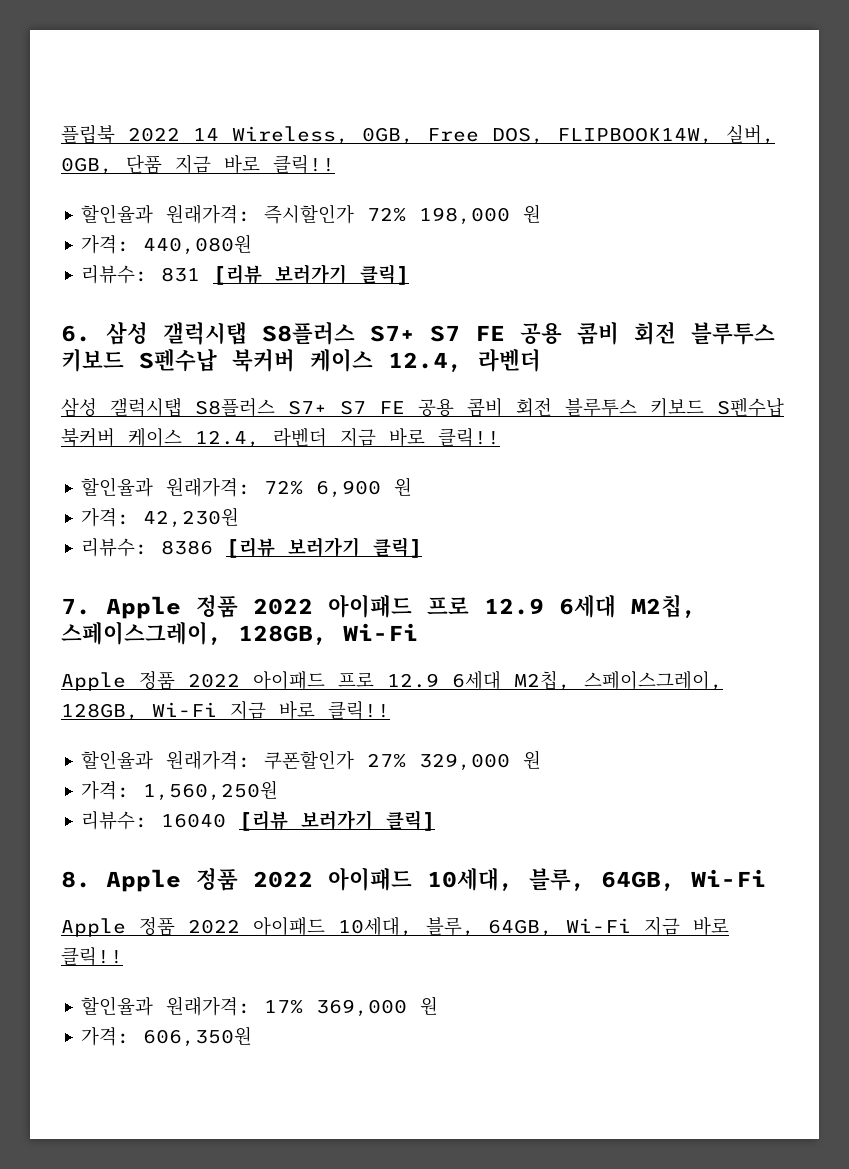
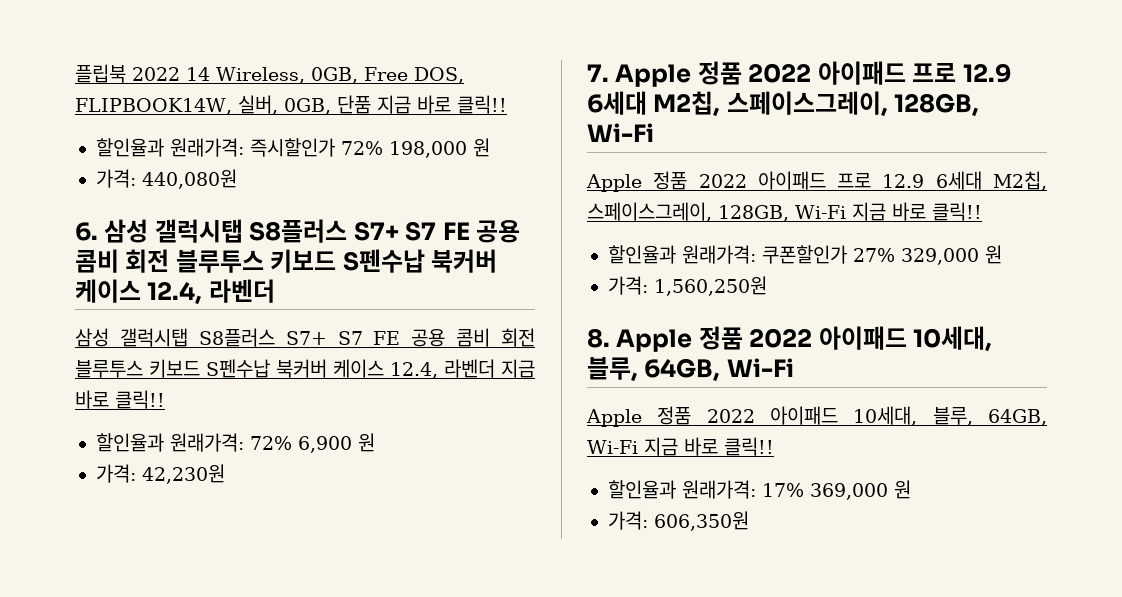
[81,264,410,285] // 리뷰수: 831 [리뷰 보러가기 클릭] -> (237, 179) none
[81,537,423,558] // 리뷰수: 8386 [리뷰 보러가기 클릭] -> (225, 474) none
[81,810,436,831] // 리뷰수: 16040 [리뷰 보러가기 클릭] -> (767, 286) none

